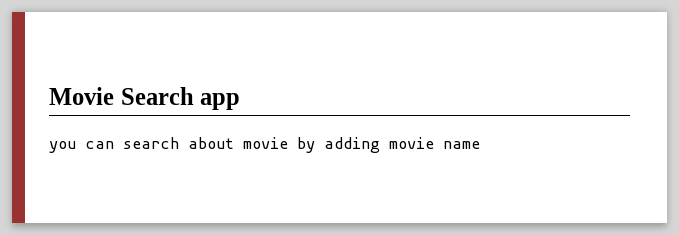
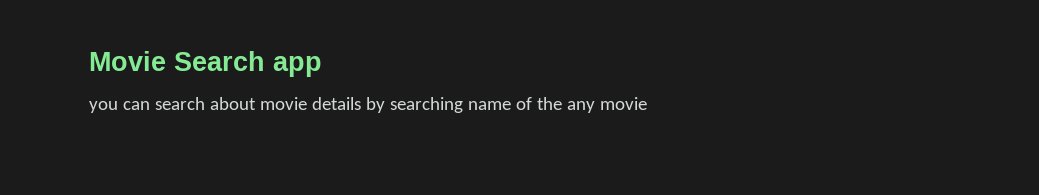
[297,137,480,153] by adding movie name -> [311,97,647,113] details by searching name of the any movie

